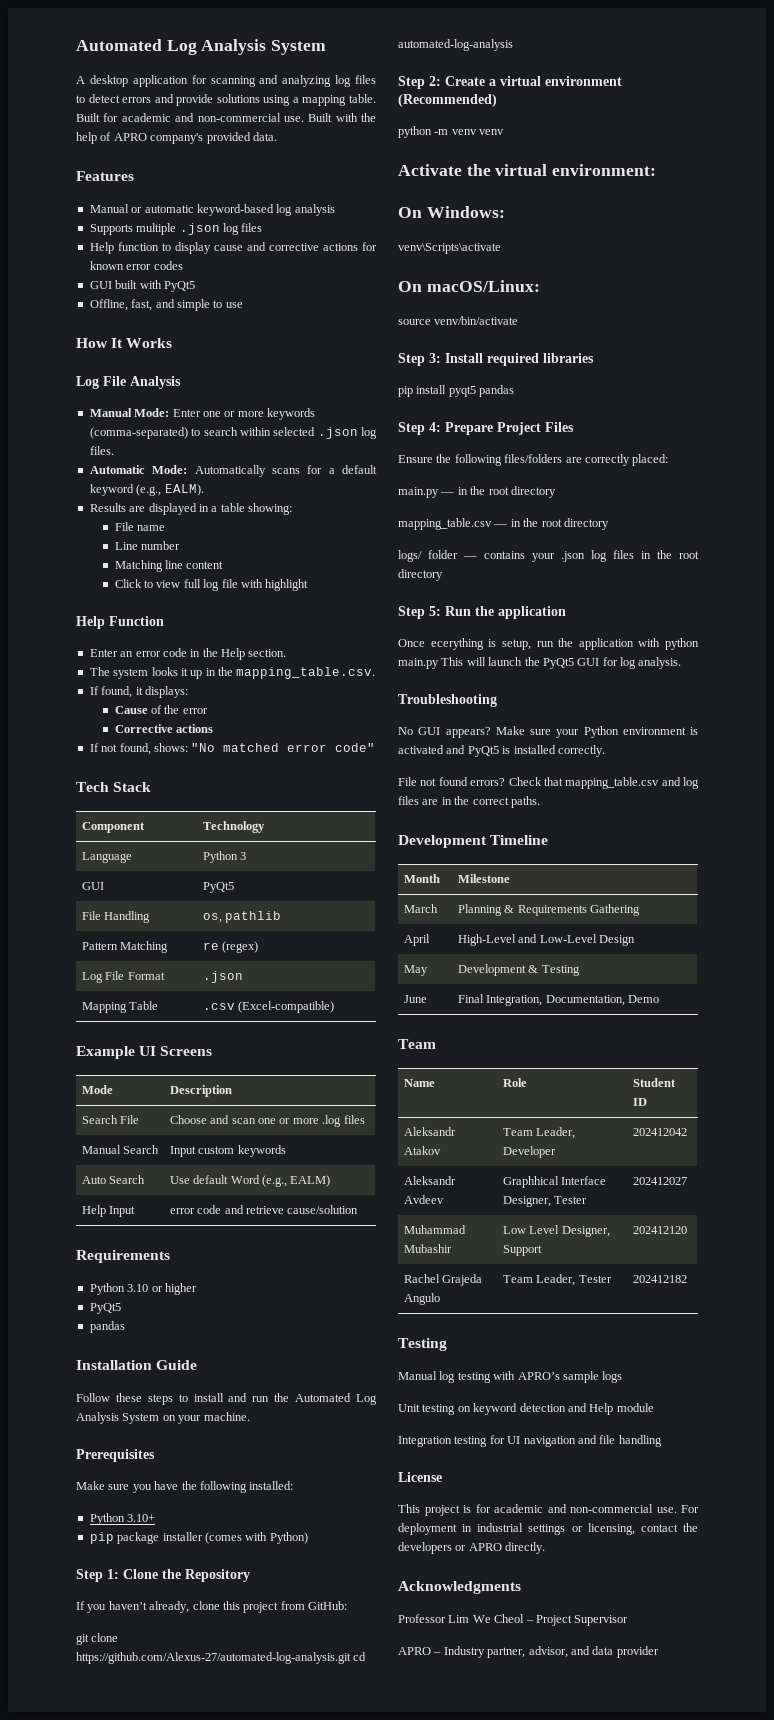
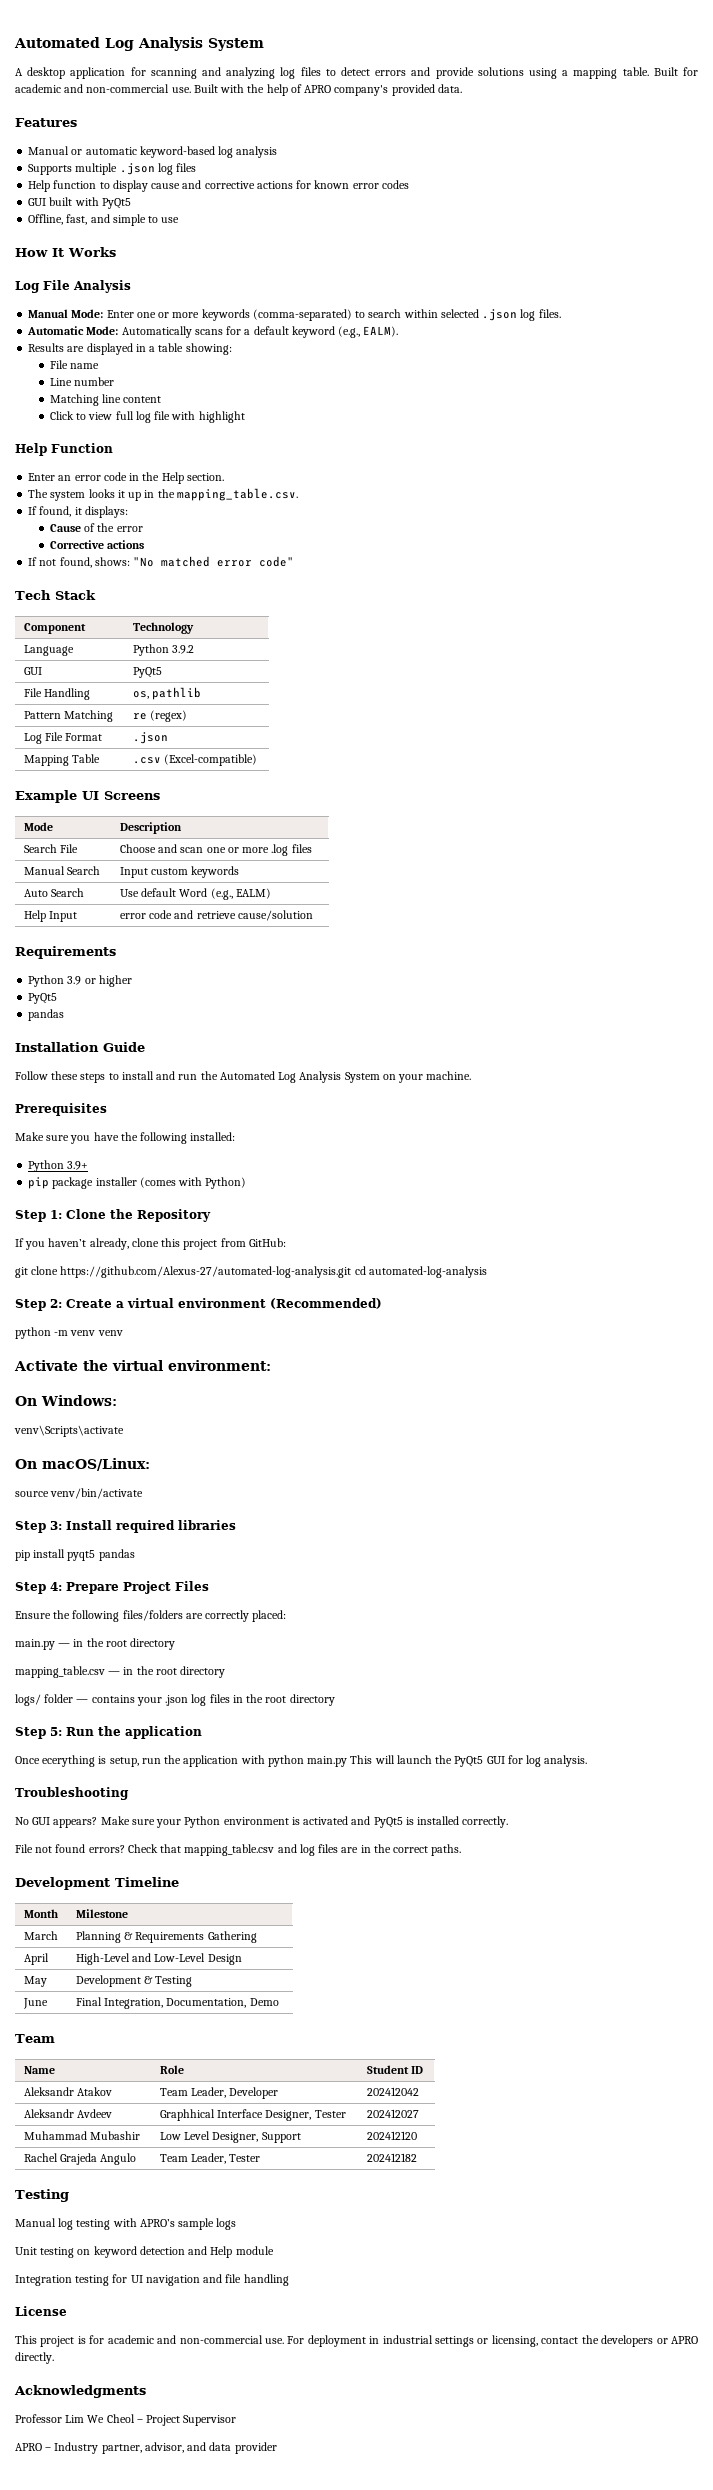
[240,852,247,860] 3 -> [172,645,195,654] 3.9.2
[127,1284,149,1292] 3.10 -> [67,976,82,985] 3.9
[127,1514,156,1522] 3.10+ -> [67,1161,89,1170] 3.9+

